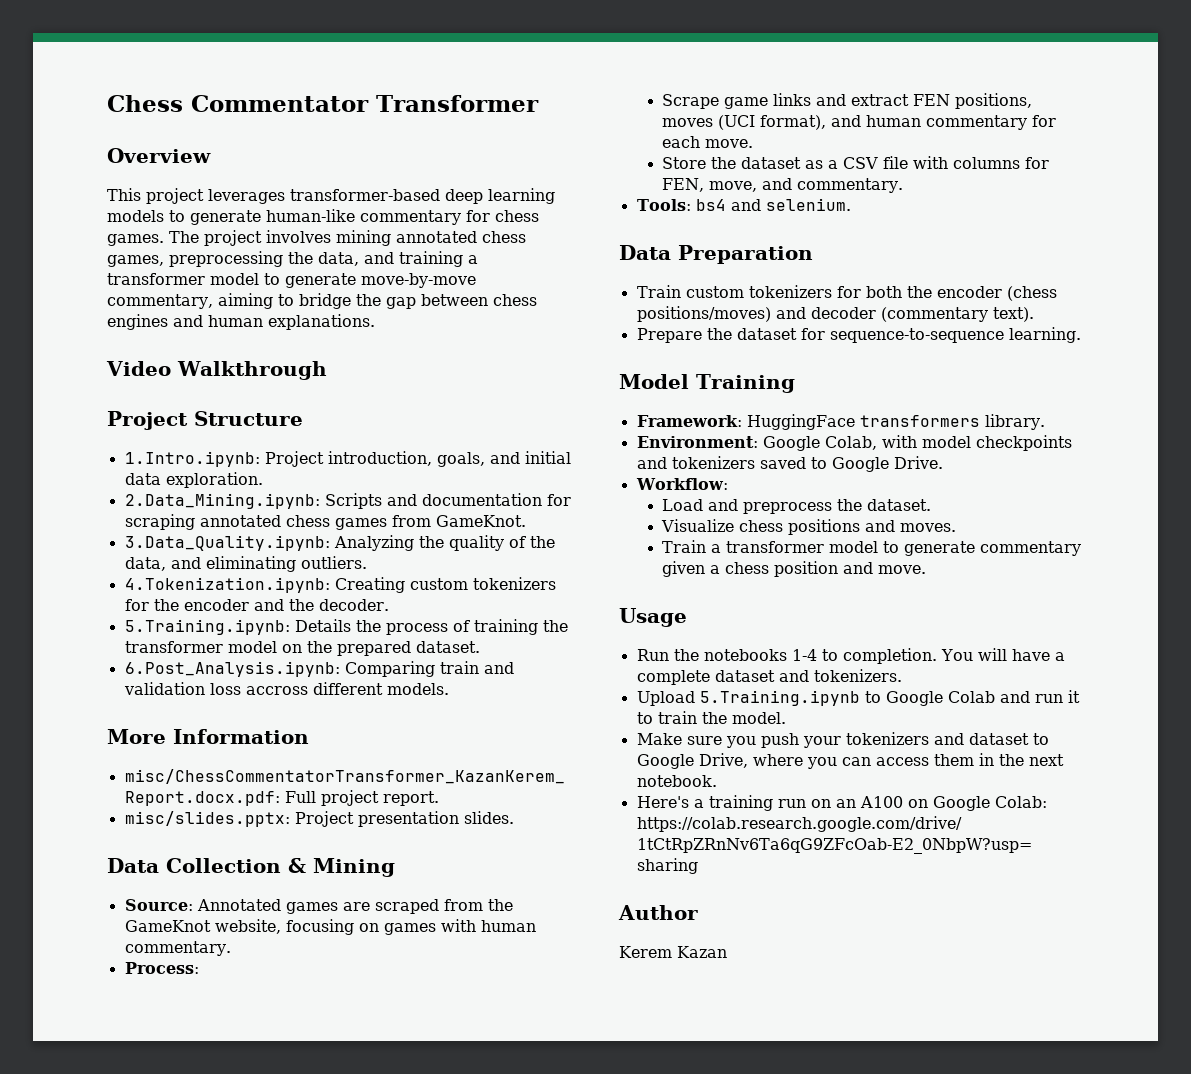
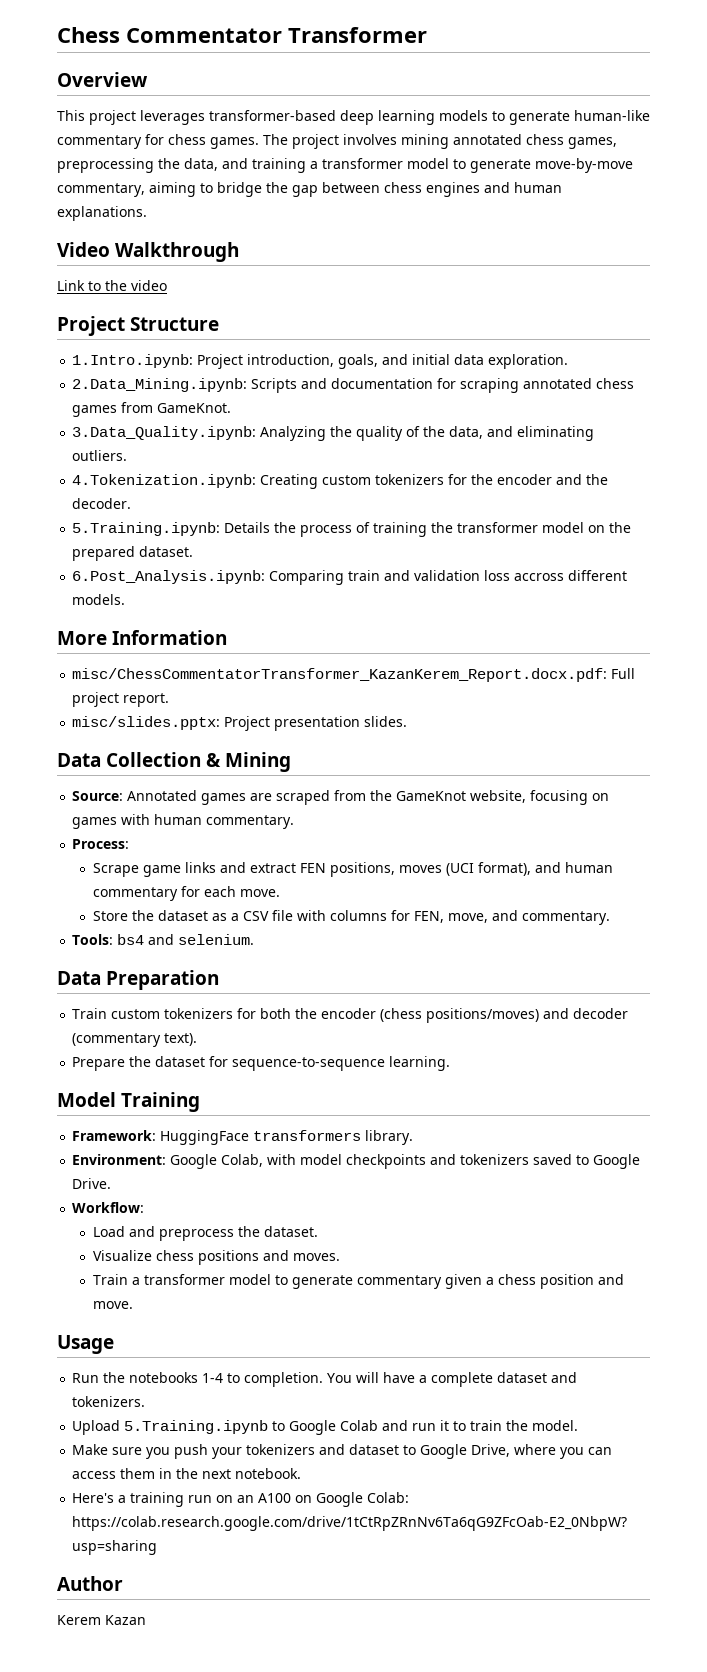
(327, 370) none -> [57,280,167,291] // Link to the video

